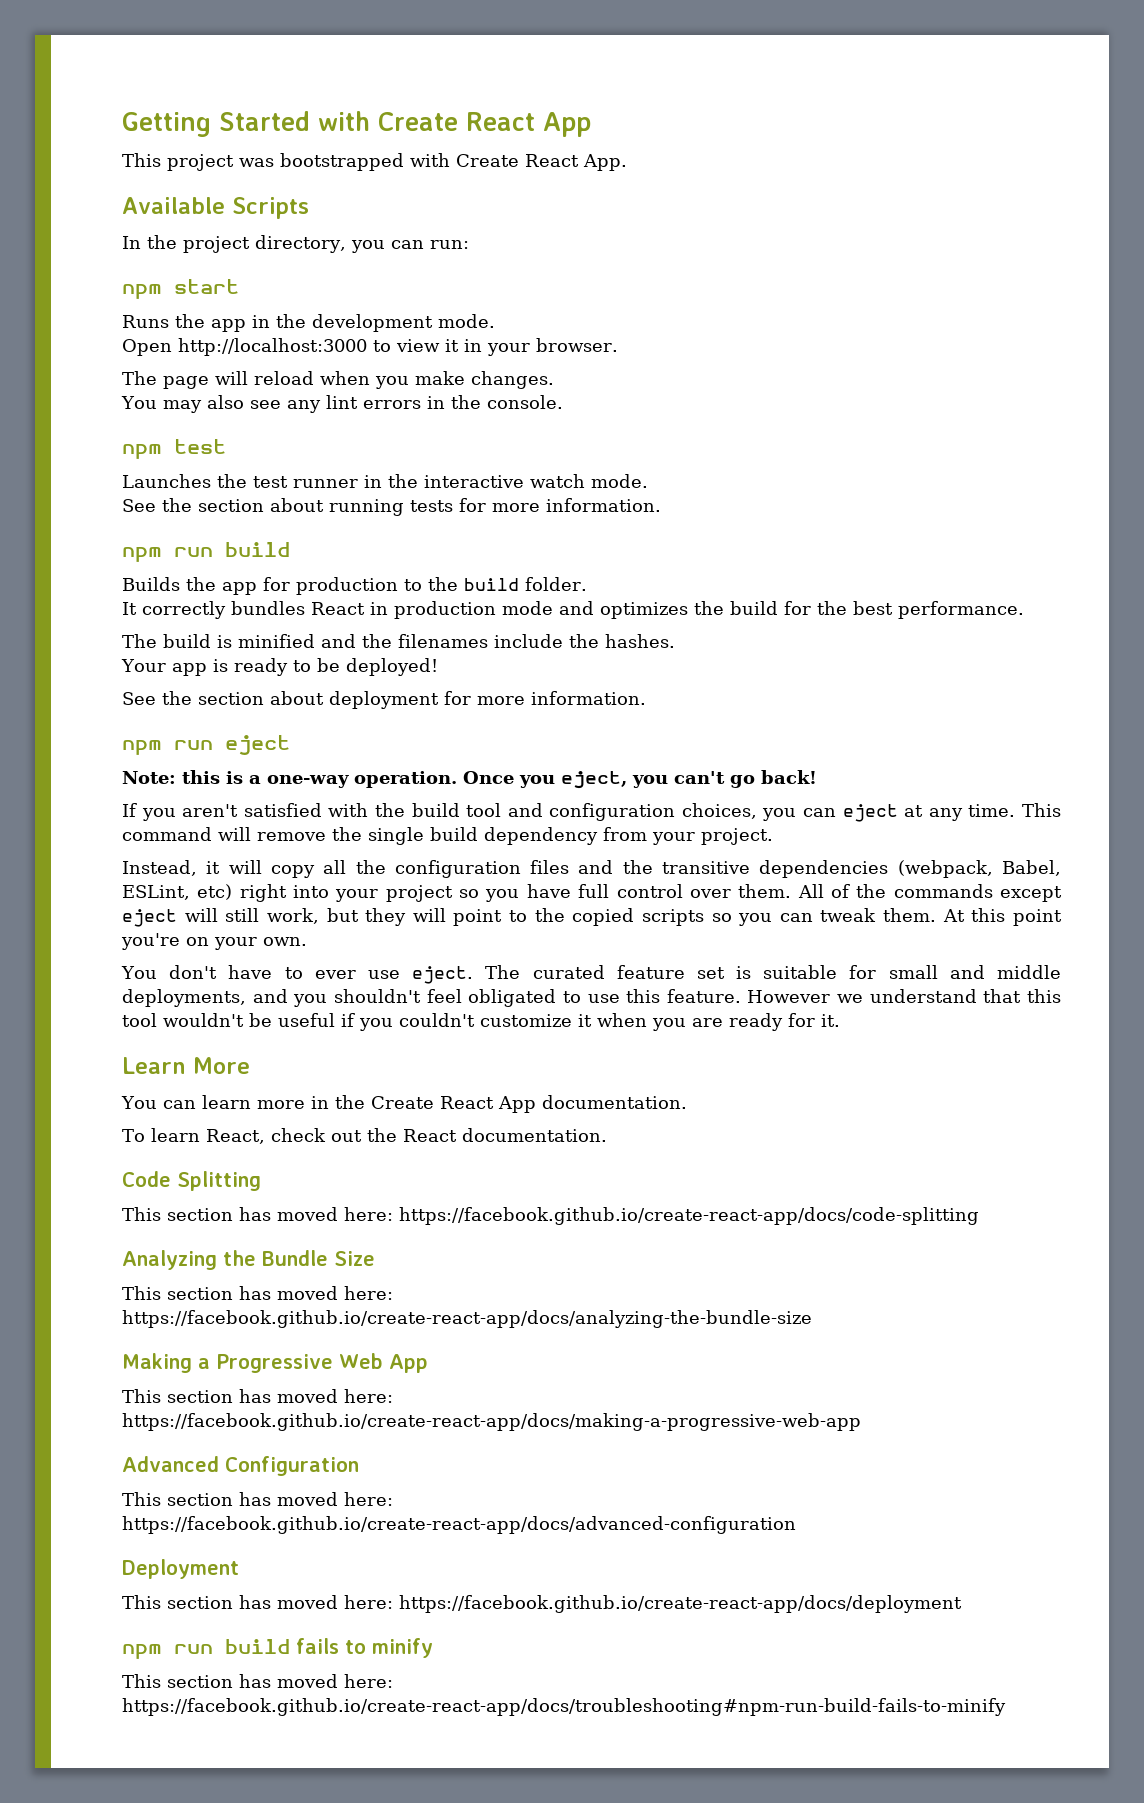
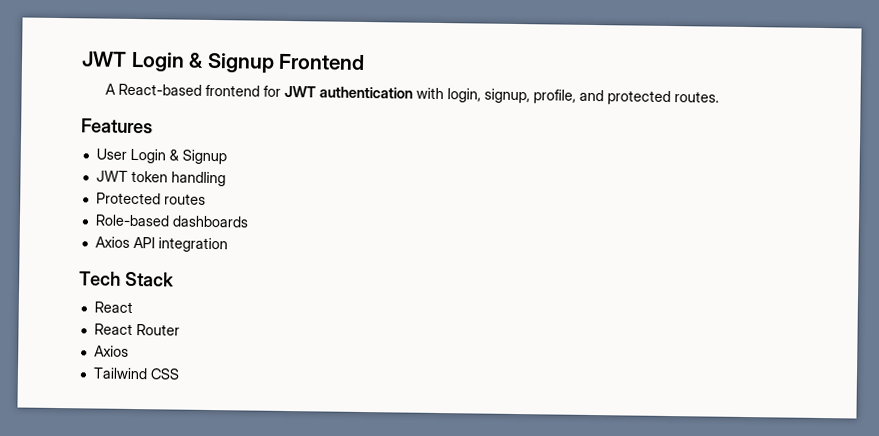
[122,111,591,137] [122,153,627,171] [122,197,309,219] [122,235,469,253] [122,279,239,299] [122,314,495,332] [122,338,618,356] [122,371,554,389] [121,395,563,413] [122,439,226,459] [122,474,648,488] [122,498,661,516] [122,542,290,562] [122,577,587,595] [122,601,1024,619] [122,634,675,648] [121,658,438,676] [122,691,646,709] [122,735,290,755] [122,770,817,789] [122,803,1062,822] [122,827,773,845] [122,860,1061,878] [122,884,1063,902] [122,908,1063,927] [121,933,307,950] [121,965,1061,984] [122,989,1061,1007] [122,1013,840,1031] [122,1057,250,1074] [121,1095,687,1113] [122,1128,607,1144] [122,1171,261,1191] [122,1207,979,1225] [122,1250,375,1270] [122,1286,393,1300] [122,1310,812,1328] [122,1353,428,1373] [122,1389,393,1403] [122,1413,861,1431] [122,1456,359,1476] [122,1492,393,1506] [122,1516,796,1534] [122,1559,239,1579] [122,1595,962,1613] [122,1638,433,1659] [122,1674,393,1688] [122,1698,1006,1716] Getting Started with Create React App // This project was bootstrapped with Create React App. // Available Scripts // In the project directory, you can run: // npm start // Runs the app in the development mode. // Open http://localhost:3000 to view it in your browser. // The page will reload when you make changes. // You may also see any lint errors in the console. // npm test // Launches the test runner in the interactive watch mode. // See the section about running tests for more information. // npm run build // Builds the app for production to the build folder. // It correctly bundles React in production mode and optimizes the build for the best performance. // The build is minified and the filenames include the hashes. // Your app is ready to be deployed! // See the section about deployment for more information. // npm run eject // Note: this is a one-way operation. Once you eject, you can't go back! // If you aren't satisfied with the build tool and configuration choices, you can eject at any time. This command will remove the single build dependency from your project. // Instead, it will copy all the configuration files and the transitive dependencies (webpack, Babel, ESLint, etc) right into your project so you have full control over them. All of the commands except eject will still work, but they will point to the copied scripts so you can tweak them. At this point you're on your own. // You don't have to ever use eject. The curated feature set is suitable for small and middle deployments, and you shouldn't feel obligated to use this feature. However we understand that this tool wouldn't be useful if you couldn't customize it when you are ready for it. // Learn More // You can learn more in the Create React App documentation. // To learn React, check out the React documentation. // Code Splitting // This section has moved here: https://facebook.github.io/create-react-app/docs/code-splitting // Analyzing the Bundle Size // This section has moved here: https://facebook.github.io/create-react-app/docs/analyzing-the-bundle-size // Making a Progressive Web App // This section has moved here: https://facebook.github.io/create-react-app/docs/making-a-progressive-web-app // Advanced Configuration // This section has moved here: https://facebook.github.io/create-react-app/docs/advanced-configuration // Deployment // This section has moved here: https://facebook.github.io/create-react-app/docs/deployment // npm run build fails to minify // This section has moved here: https://facebook.github.io/create-react-app/docs/troubleshooting#npm-run-build-fails-to-minify -> [81,51,366,73] [105,83,720,106] [81,118,153,134] [95,148,227,165] [95,170,226,187] [95,192,206,205] [94,214,249,228] [94,236,228,253] [79,271,174,287] [93,301,133,313] [93,323,180,336] [93,345,129,357] [92,367,180,380] JWT Login & Signup Frontend // A React-based frontend for JWT authentication with login, signup, profile, and protected routes. // Features // User Login & Signup // JWT token handling // Protected routes // Role-based dashboards // Axios API integration // Tech Stack // React // React Router // Axios // Tailwind CSS

